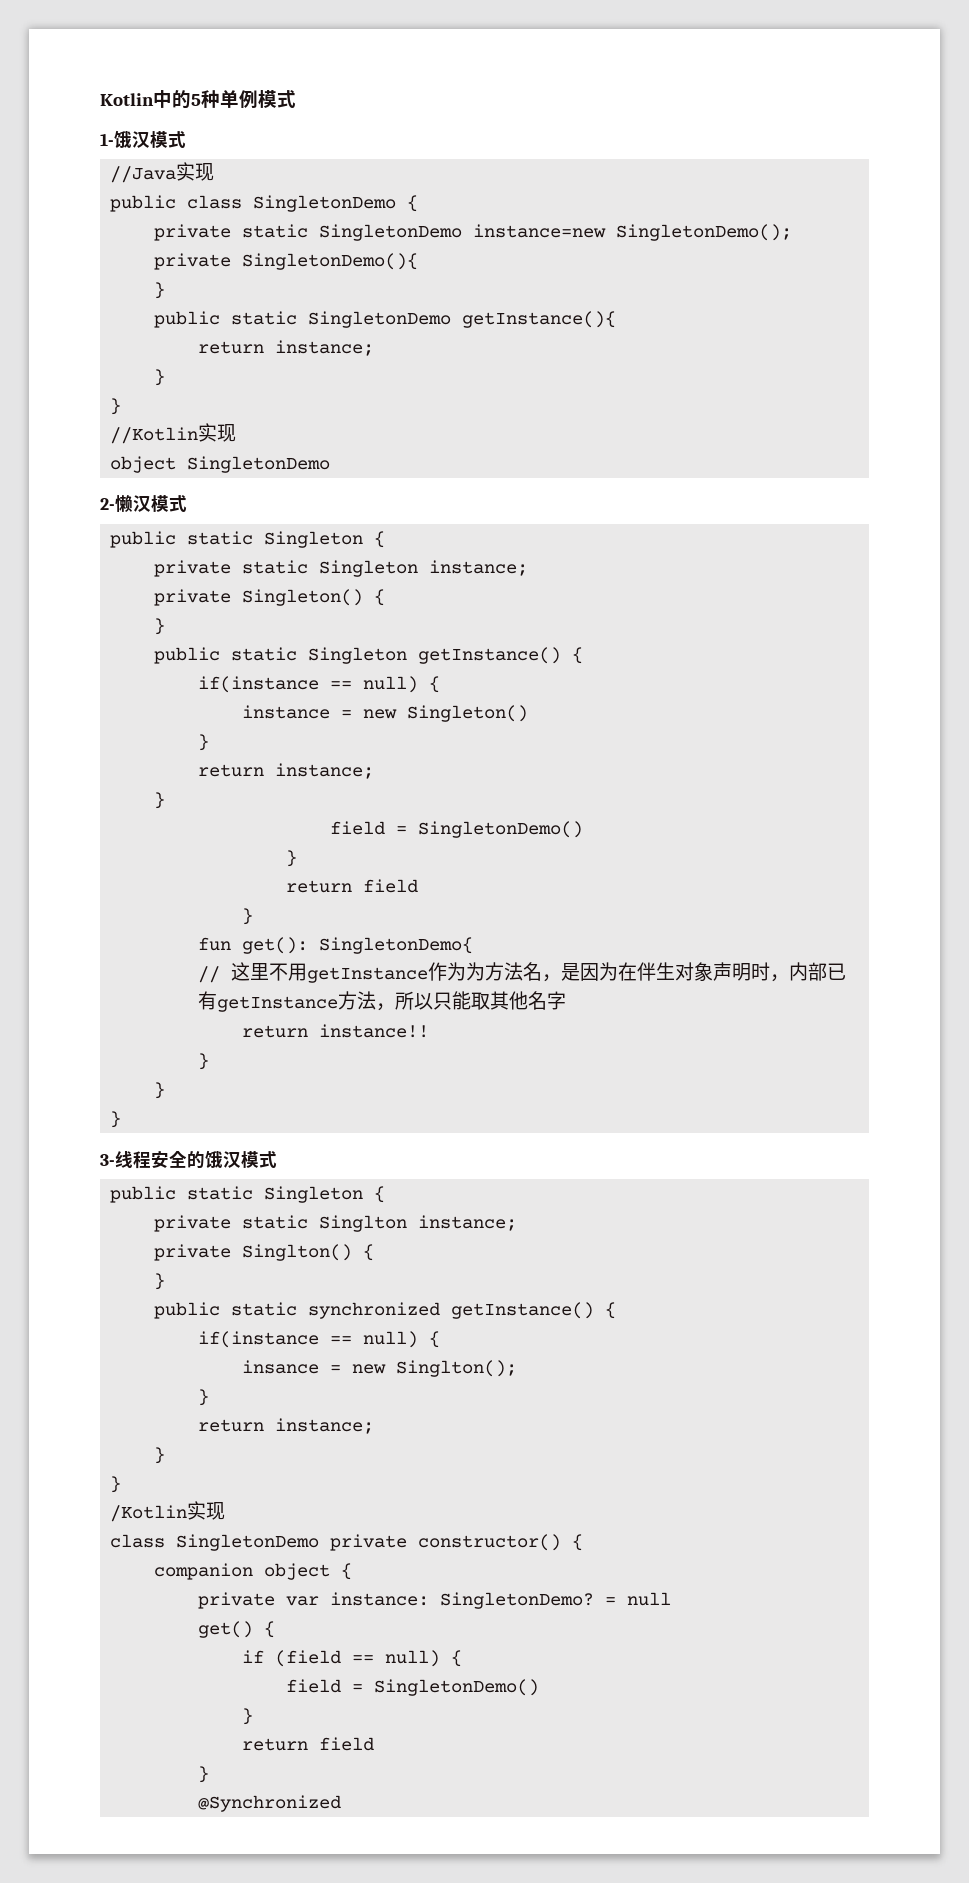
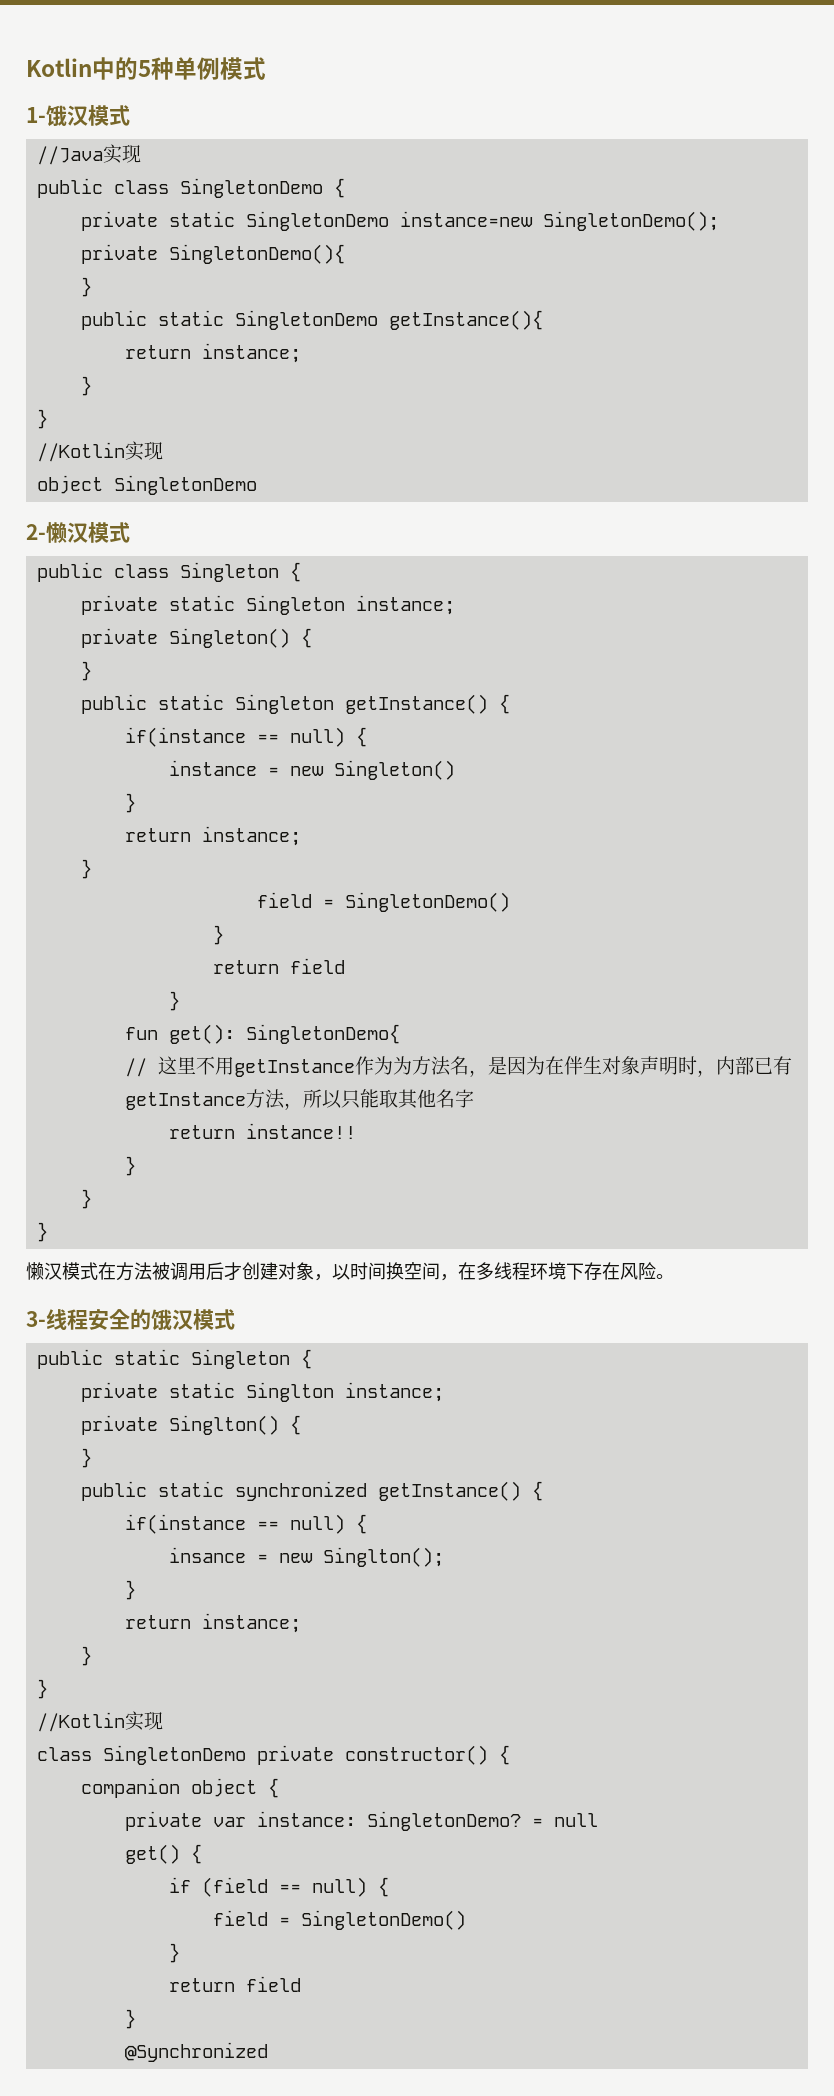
[186,531,253,545] static -> [113,564,169,578] class
(121, 1119) none -> [26,1262,674,1281] // 懒汉模式在方法被调用后才创建对象，以时间换空间，在多线程环境下存在风险。
[109,1505,187,1522] /Kotlin -> [36,1712,125,1732] //Kotlin

